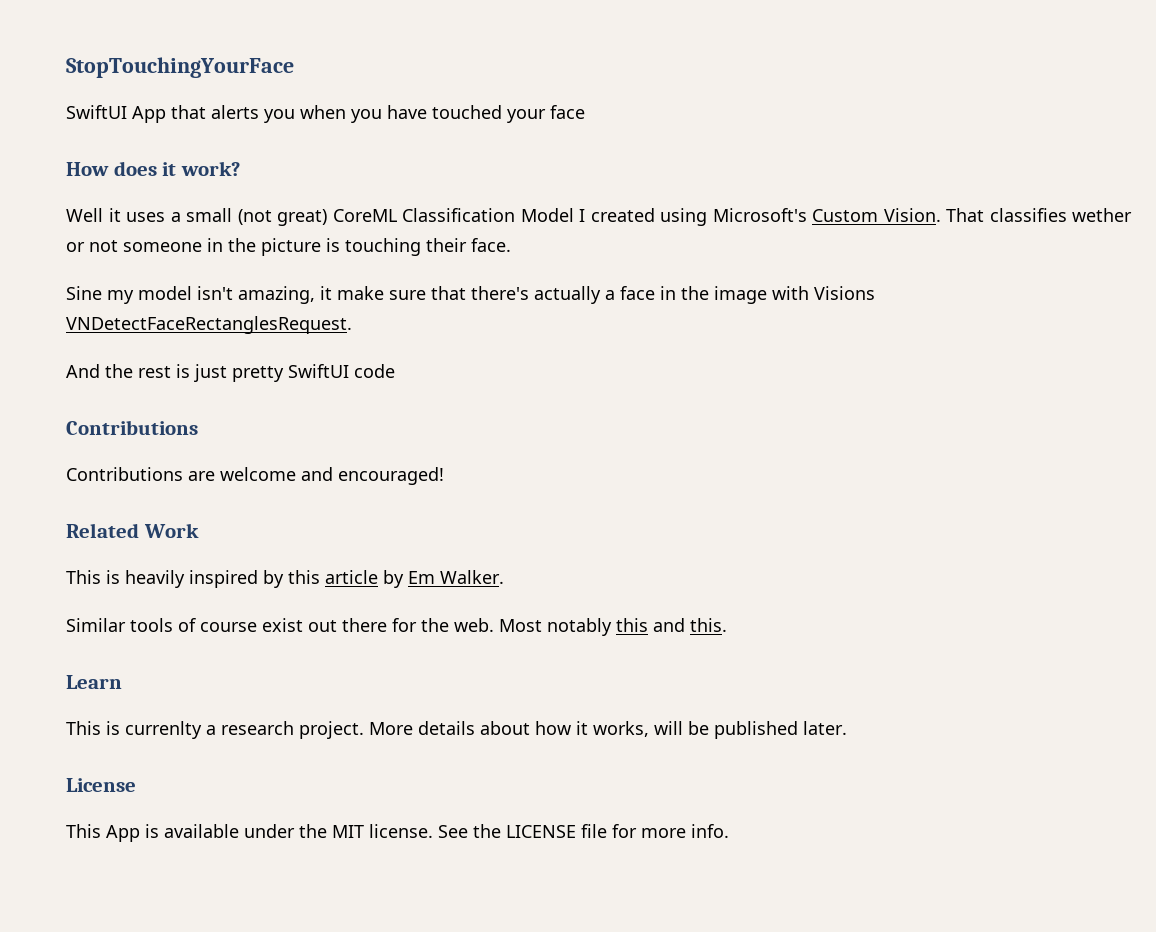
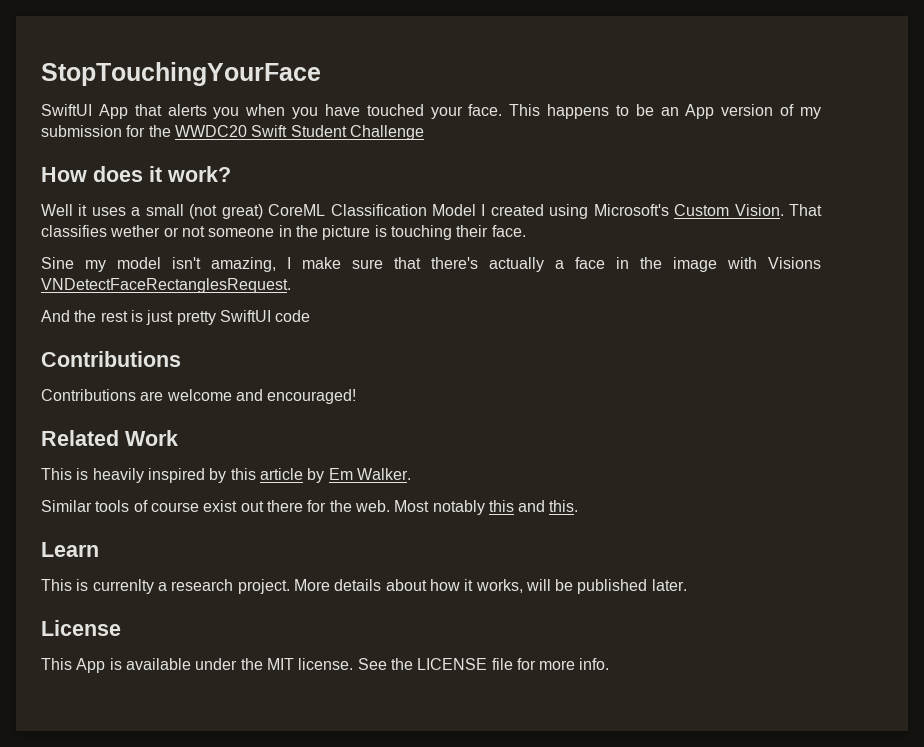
[550,105,585,119] face -> [468,104,822,119] [41,125,424,140] face. This happens to be an App version of my submission for the WWDC20 Swift Student Challenge
[320,286,332,300] it -> [287,257,291,269] I

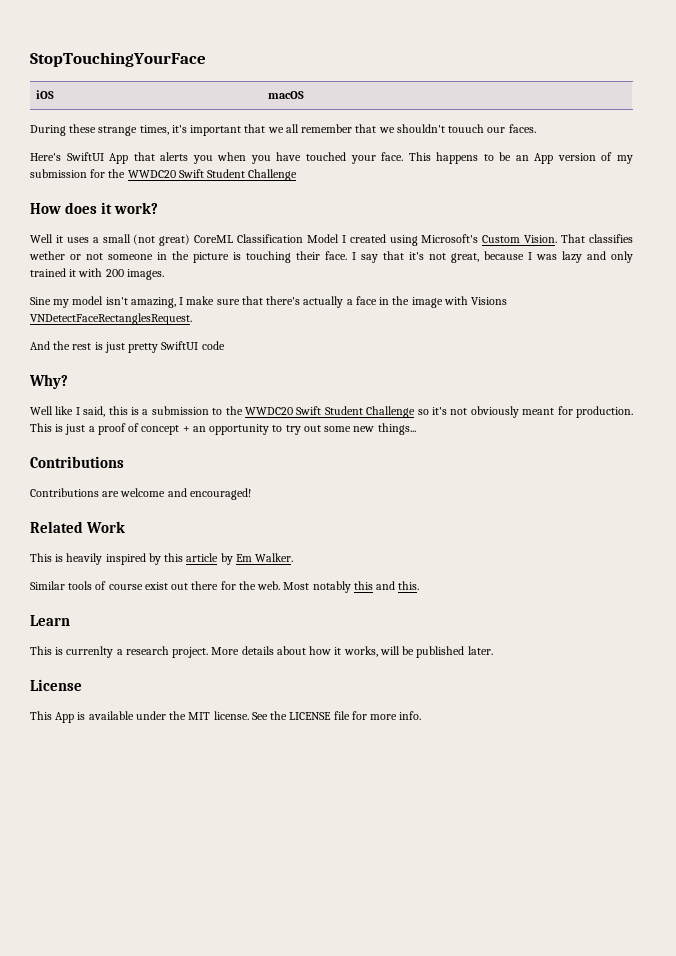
(321, 74) // -> [35,90,54,99] [267,91,304,99] [30,124,536,136] [30,153,61,161] // iOS | macOS // During these strange times, it's important that we all remember that we shouldn't touuch our faces. // Here's
(526, 231) none -> [352,251,633,263] [30,268,164,280] I say that it's not great, because I was lazy and only trained it with 200 images.
(311, 316) none -> [29,374,68,389] [30,406,633,418] [30,423,416,435] // Why? // Well like I said, this is a submission to the WWDC20 Swift Student Challenge so it's not obviously meant for production. This is just a proof of concept + an opportunity to try out some new things...

